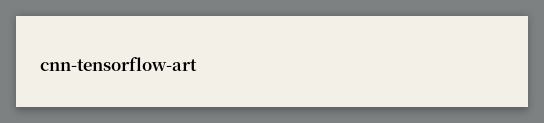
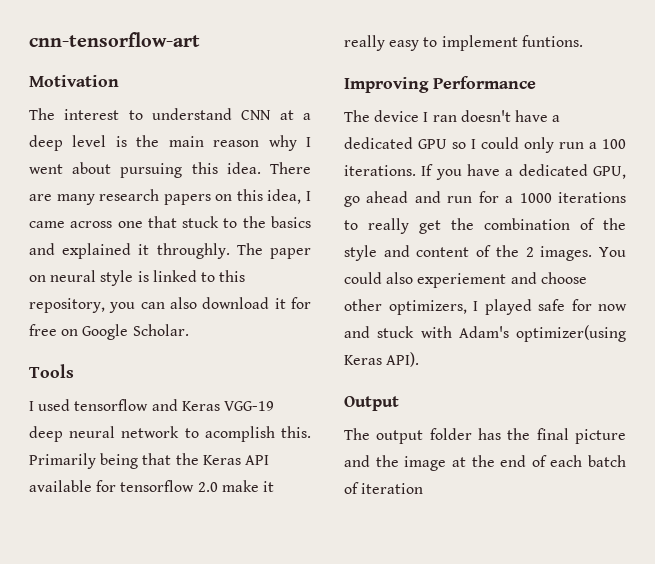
(197, 64) none -> [29,75,119,87] [29,108,311,120] [29,135,311,151] [29,162,311,178] [29,189,311,205] [29,216,311,228] [29,243,311,259] [29,270,246,286] [29,297,311,313] [29,324,189,340] [29,364,74,378] [29,399,274,411] [29,426,311,442] [29,453,269,469] [29,480,274,492] [344,35,583,51] [344,76,536,93] [344,110,561,122] [344,137,626,153] [344,164,626,180] [344,191,626,207] [344,218,626,234] [344,245,626,261] [344,272,587,288] [344,299,627,315] [344,325,626,342] [344,352,420,367] [344,396,399,411] [344,428,626,444] [344,455,626,471] [344,482,424,494] // Motivation // The interest to understand CNN at a deep level is the main reason why I went about pursuing this idea. There are many research papers on this idea, I came across one that stuck to the basics and explained it throughly. The paper on neural style is linked to this repository, you can also download it for free on Google Scholar. // Tools // I used tensorflow and Keras VGG-19 deep neural network to acomplish this. Primarily being that the Keras API available for tensorflow 2.0 make it really easy to implement funtions. // Improving Performance // The device I ran doesn't have a dedicated GPU so I could only run a 100 iterations. If you have a dedicated GPU, go ahead and run for a 1000 iterations to really get the combination of the style and content of the 2 images. You could also experiement and choose other optimizers, I played safe for now and stuck with Adam's optimizer(using Keras API). // Output // The output folder has the final picture and the image at the end of each batch of iteration

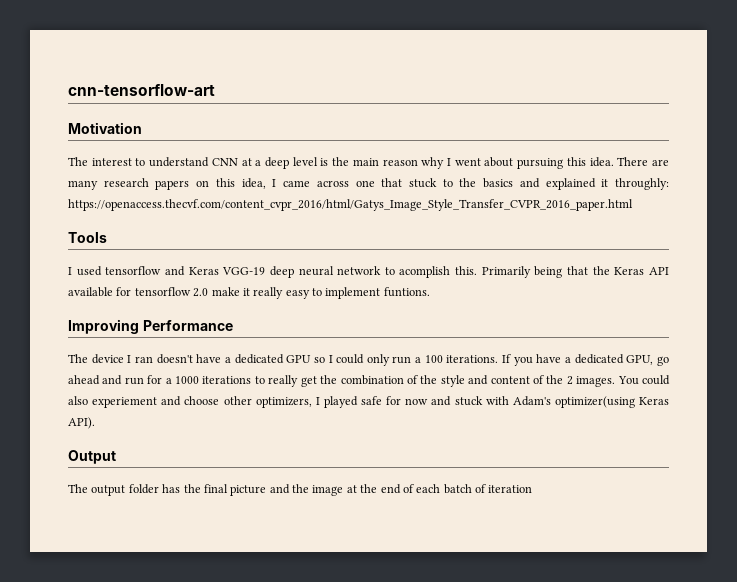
[156,243,311,259] [29,270,246,286] [29,297,311,313] [29,324,189,340] throughly. The paper on neural style is linked to this repository, you can also download it for free on Google Scholar. -> [615,178,669,190] [68,199,633,211] throughly: https://openaccess.thecvf.com/content_cvpr_2016/html/Gatys_Image_Style_Transfer_CVPR_2016_paper.html

